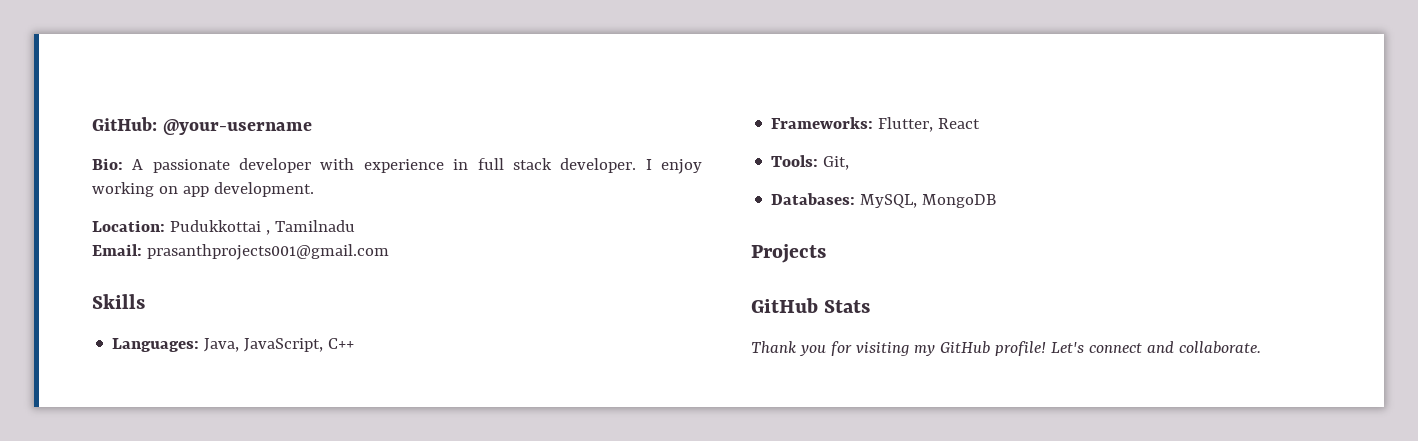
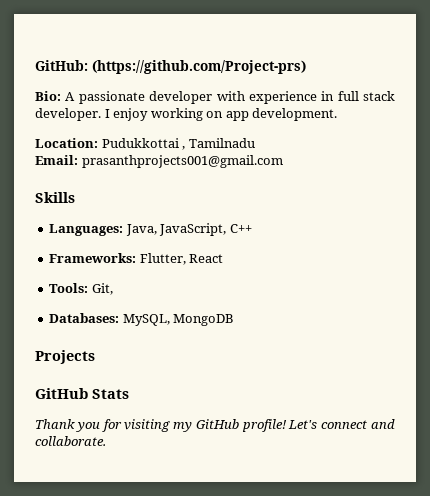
[162,119,312,135] @your-username -> [92,60,306,74] (https://github.com/Project-prs)

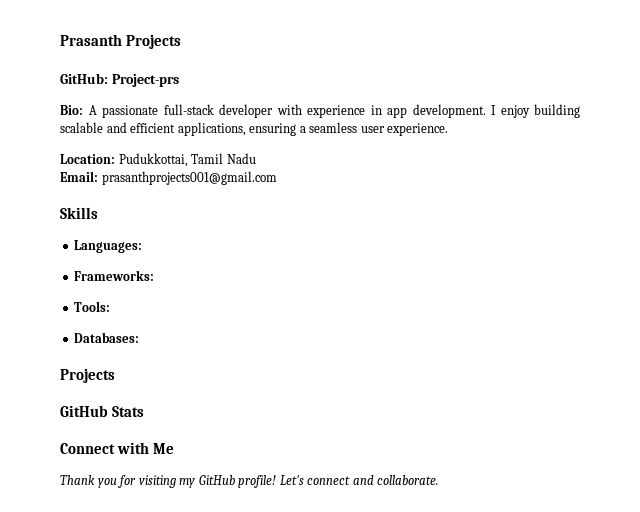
[35,60,306,74] GitHub: (https://github.com/Project-prs) -> [60,34,182,49] [60,73,179,87] Prasanth Projects // GitHub: Project-prs
(145, 97) none -> [163,104,214,115] full-stack
[337,91,395,101] [35,108,338,121] [35,138,255,150] full stack developer. I enjoy working on app development. // Location: Pudukkottai , Tamilnadu -> [387,104,580,118] [60,122,449,136] [60,153,256,167] app development. I enjoy building scalable and efficient applications, ensuring a seamless user experience. // Location: Pudukkottai, Tamil Nadu
[125,223,252,236] Java, JavaScript, C++ -> (143, 246) none
[139,253,224,265] Flutter, React -> (155, 275) none
[91,283,113,295] Git, -> (111, 306) none
[122,314,235,326] MySQL, MongoDB -> (140, 337) none
(129, 394) none -> [60,442,174,454] // Connect with Me

